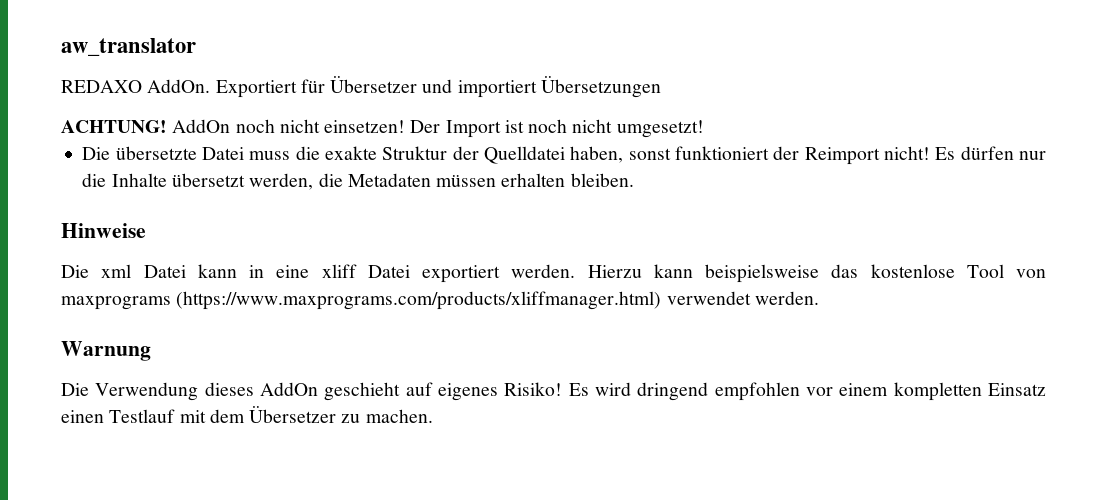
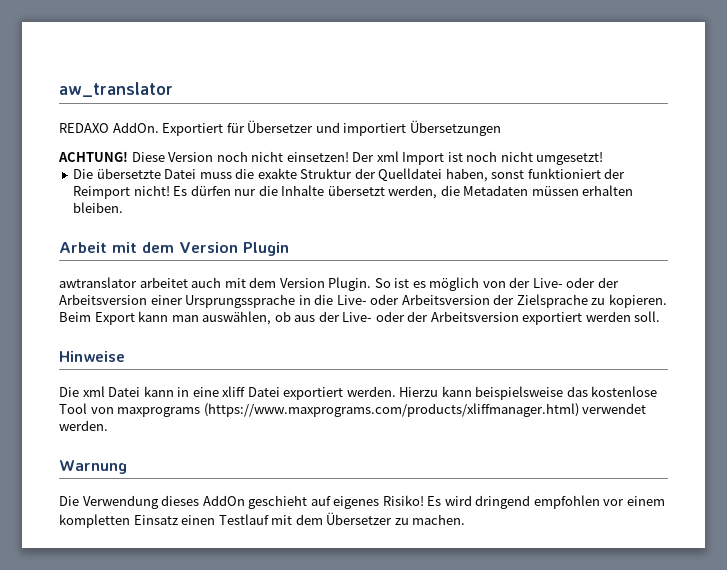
[172,119,231,133] AddOn -> [131,152,214,162] Diese Version
(441, 126) none -> [376,151,399,162] xml
(634, 180) none -> [59,242,289,256] [59,277,619,291] [59,294,667,308] [59,311,661,325] // Arbeit mit dem Version Plugin // awtranslator arbeitet auch mit dem Version Plugin. So ist es möglich von der Live- oder der Arbeitsversion einer Ursprungssprache in die Live- oder Arbeitsversion der Zielsprache zu kopieren. Beim Export kann man auswählen, ob aus der Live- oder der Arbeitsversion exportiert werden soll.

